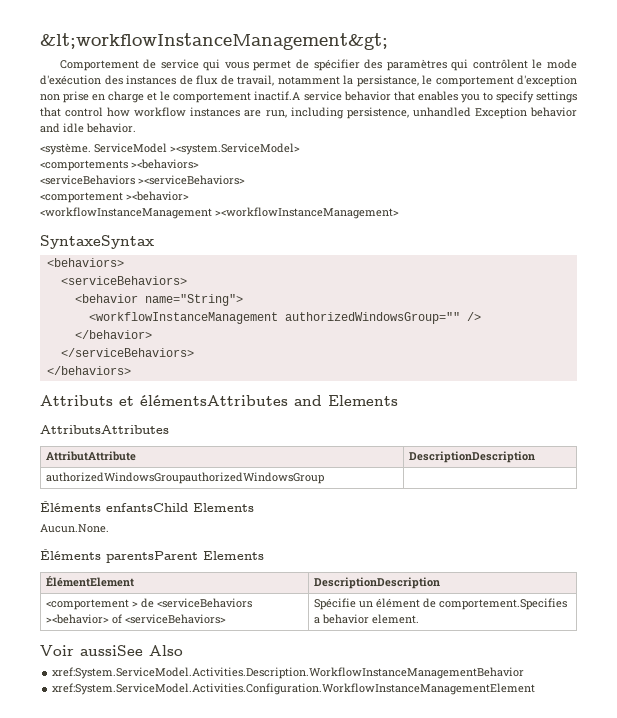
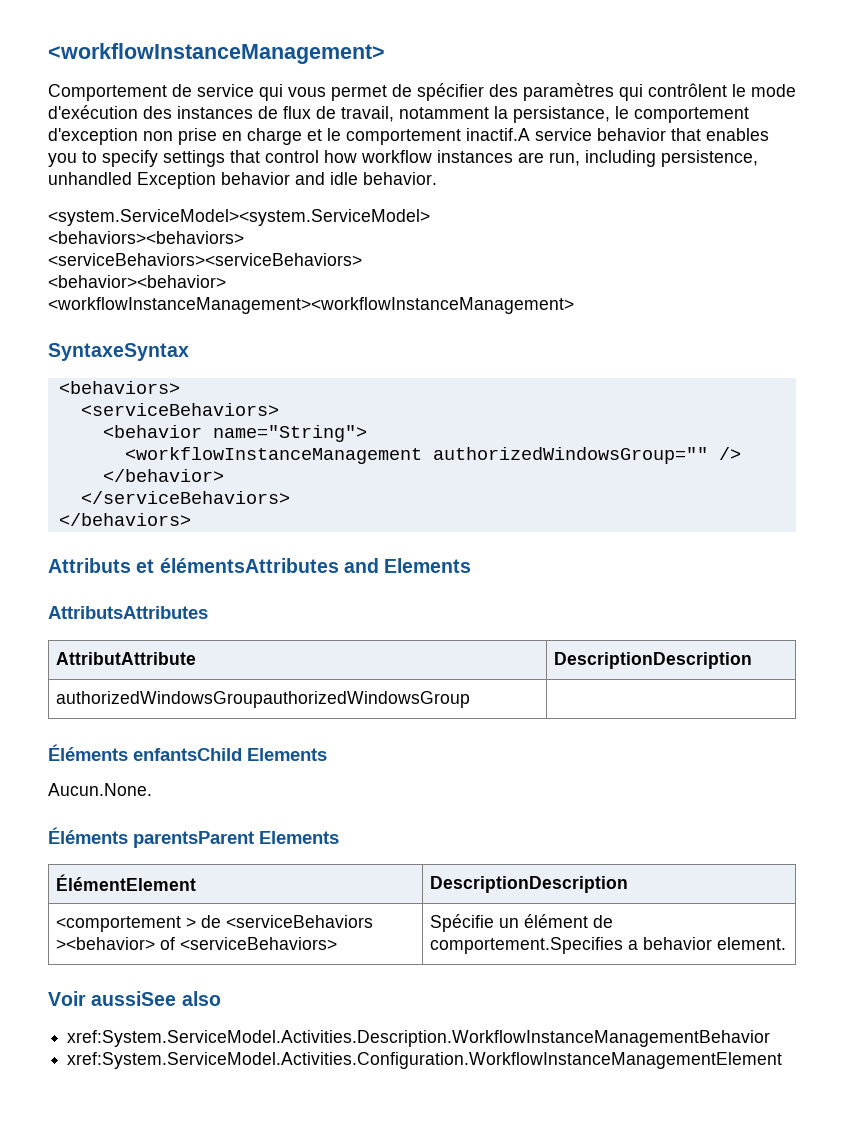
[40,33,388,50] &lt;workflowInstanceManagement&gt; -> [48,43,385,64] <workflowInstanceManagement>
[40,143,300,155] [40,159,199,171] [40,175,245,185] [40,191,189,203] [40,207,399,219] <système. ServiceModel ><system.ServiceModel> // <comportements ><behaviors> // <serviceBehaviors ><serviceBehaviors> // <comportement ><behavior> // <workflowInstanceManagement ><workflowInstanceManagement> -> [48,209,430,226] [48,231,244,244] [48,253,362,266] [48,275,226,288] [48,297,574,314] <system.ServiceModel><system.ServiceModel> // <behaviors><behaviors> // <serviceBehaviors><serviceBehaviors> // <behavior><behavior> // <workflowInstanceManagement><workflowInstanceManagement>
[149,645,183,656] Also -> [181,991,221,1006] also

